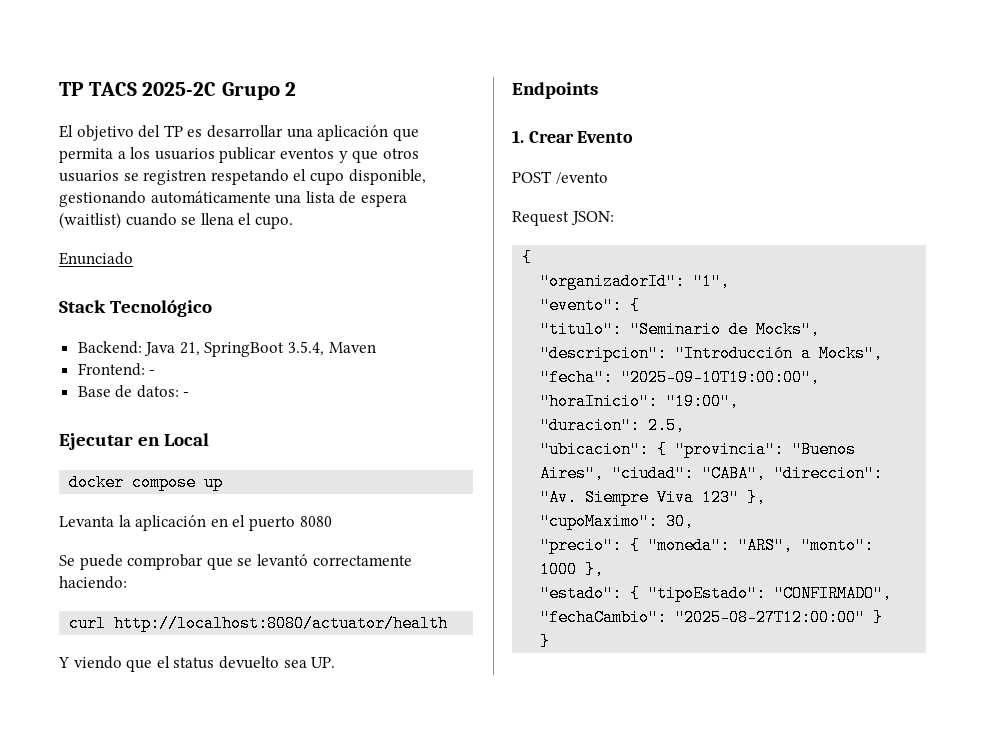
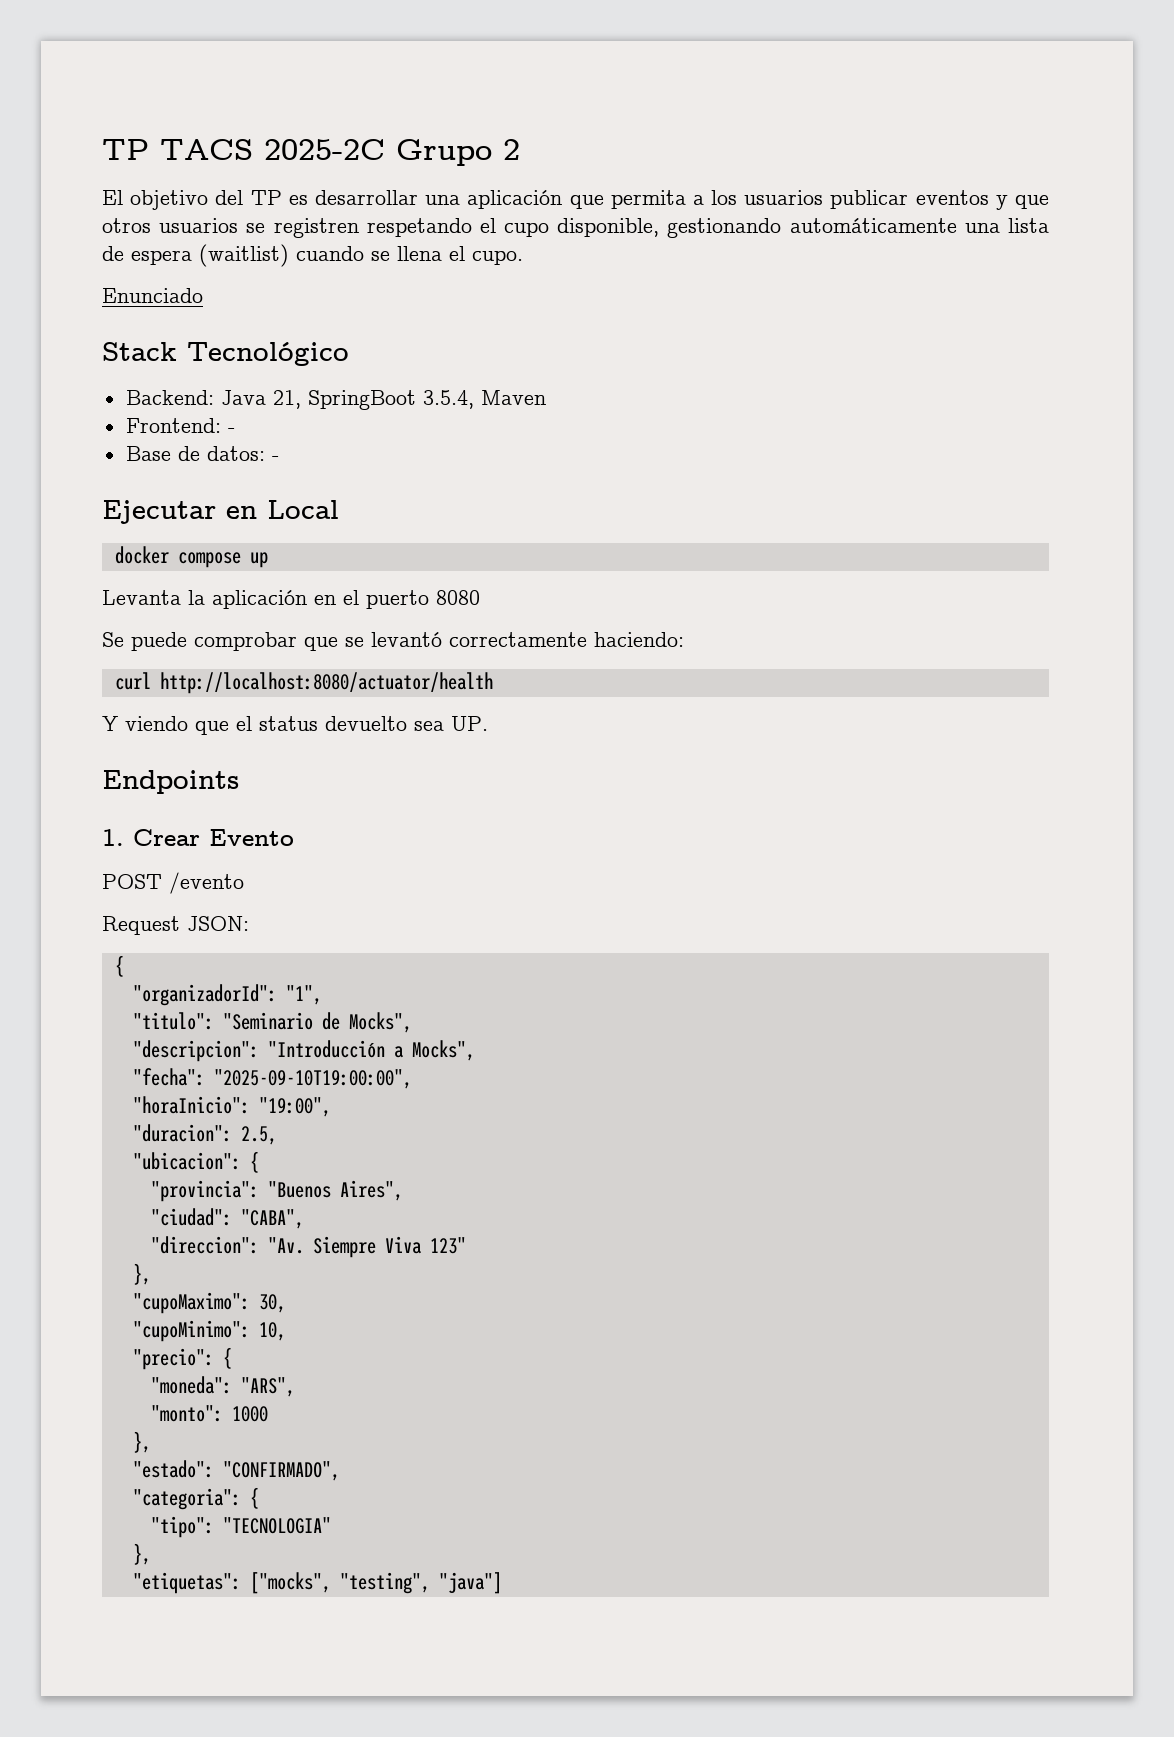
[540,297,641,314] // "evento": { -> (322, 995) none
(668, 449) none -> (259, 1162) //
(605, 473) none -> (403, 1190) //
(767, 473) none -> (304, 1219) //
(740, 497) none -> (466, 1245) //
(695, 521) none -> [132,1320,286,1342] // "cupoMinimo": 10,
(641, 545) none -> (232, 1358) //
(794, 545) none -> (295, 1387) //
(578, 569) none -> (268, 1414) //
[630,585,893,602] [540,609,884,626] [540,633,551,650] { "tipoEstado": "CONFIRMADO", "fechaCambio": "2025-08-27T12:00:00" } // } -> [222,1461,340,1481] [132,1487,259,1510] [150,1516,331,1538] [132,1543,151,1565] [132,1572,502,1594] "CONFIRMADO", // "categoria": { // "tipo": "TECNOLOGIA" // }, // "etiquetas": ["mocks", "testing", "java"]

